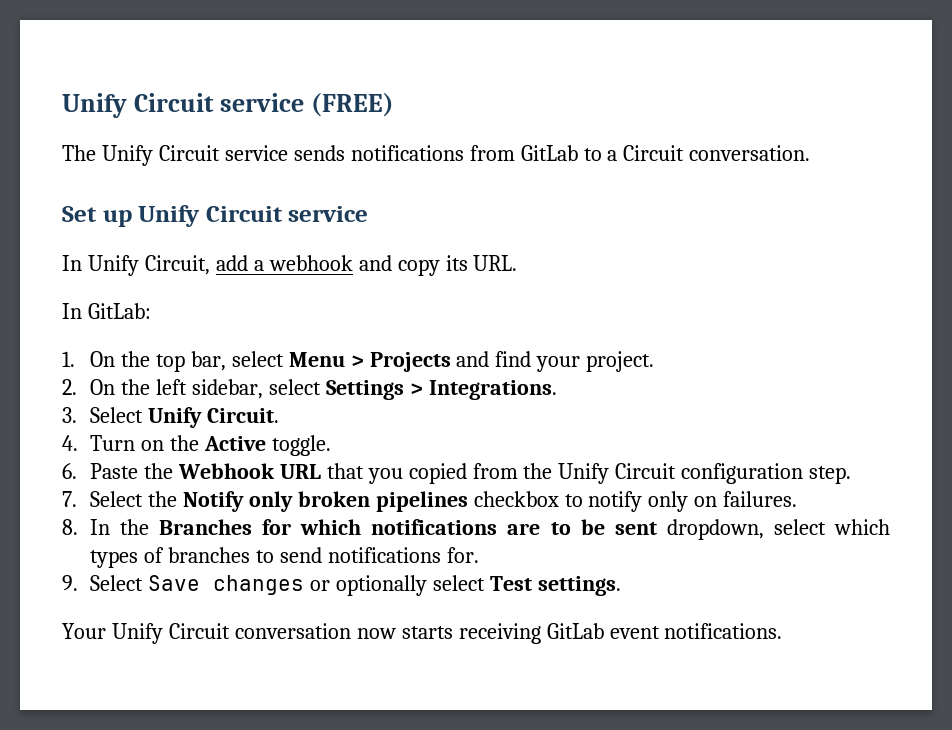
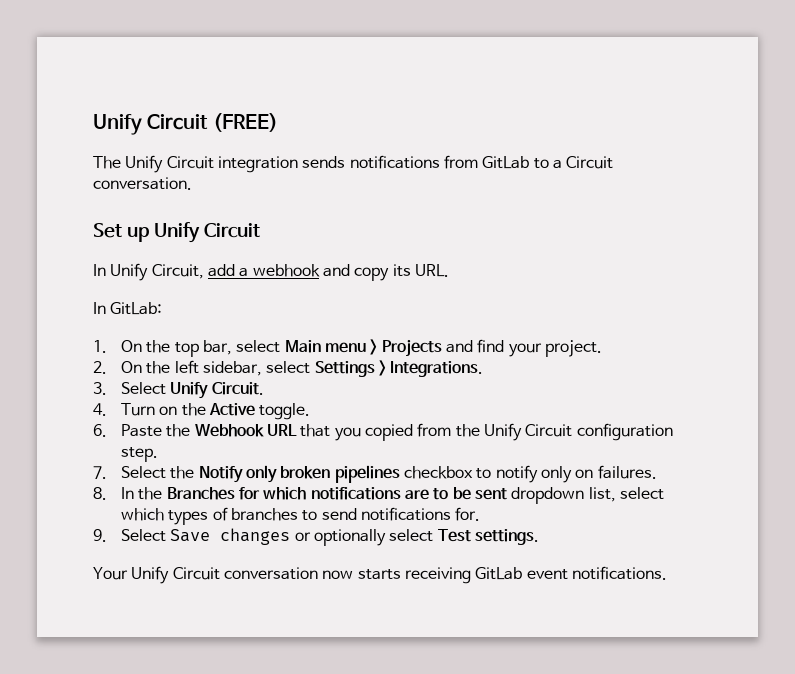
[62,93,304,118] Unify Circuit service -> [93,114,209,135] Unify Circuit
[224,145,288,161] service -> [217,156,298,173] integration
[288,206,369,222] service -> (260, 230) none
[288,352,345,367] Menu -> [284,340,366,353] Main menu
[666,519,764,540] dropdown, -> [511,487,616,504] dropdown list,

